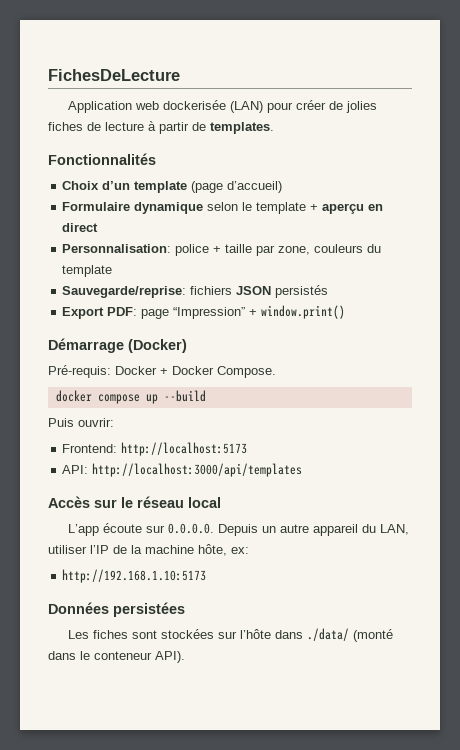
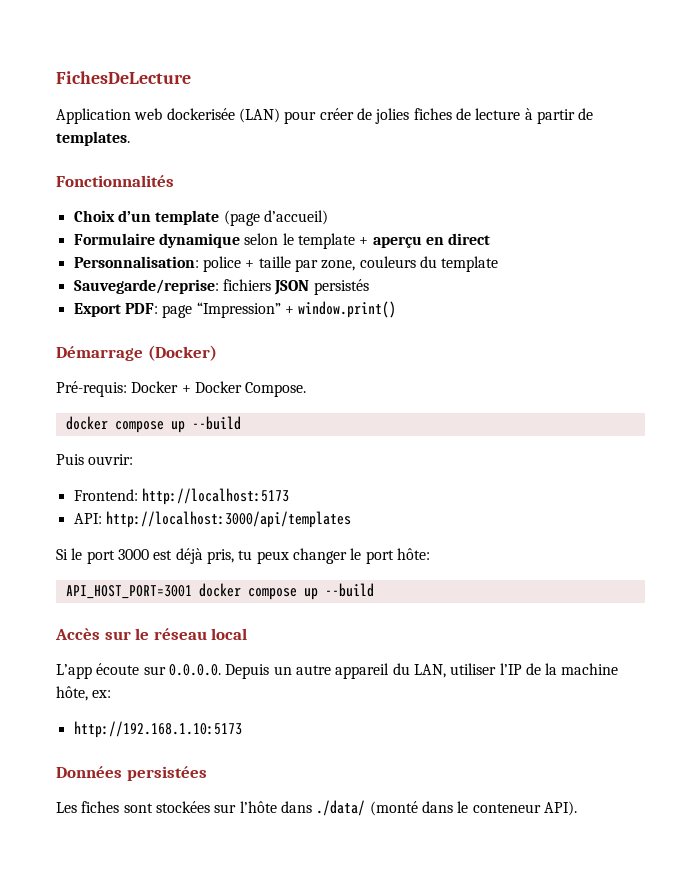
(303, 470) none -> [56,548,430,564] [65,583,374,600] // Si le port 3000 est déjà pris, tu peux changer le port hôte: // API_HOST_PORT=3001 docker compose up --build

